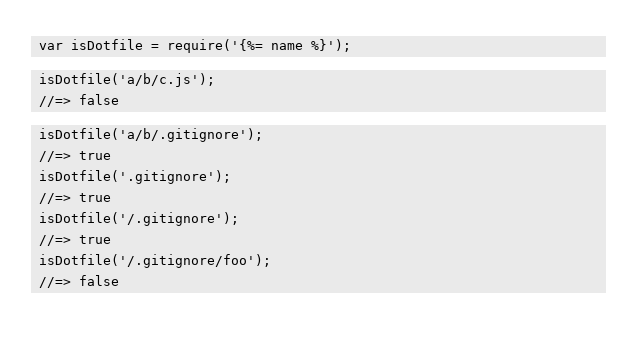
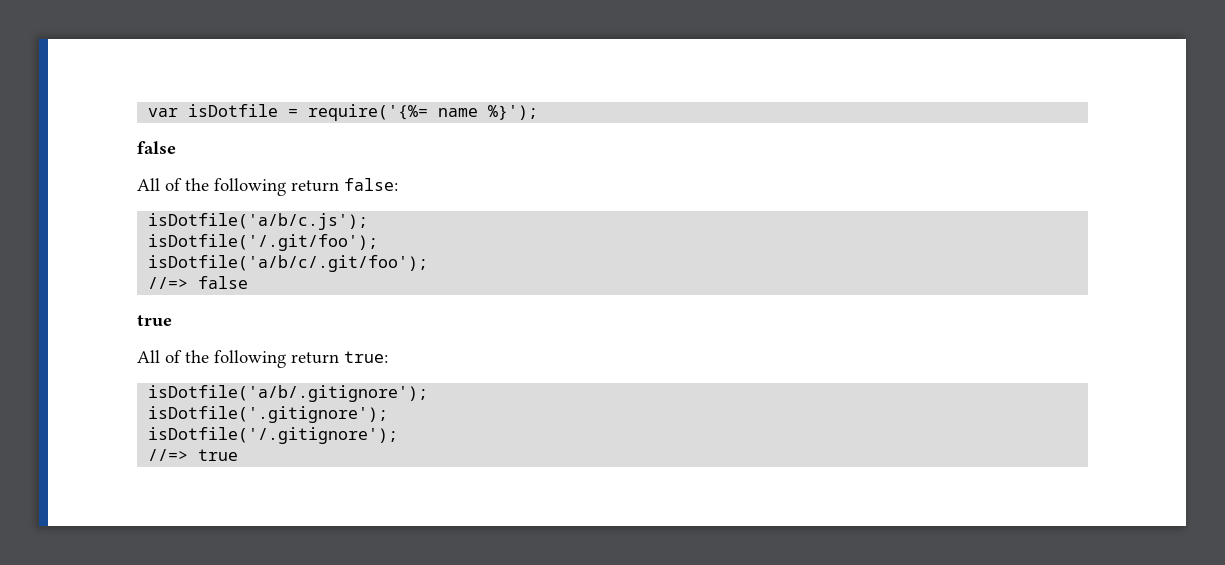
(351, 45) none -> [137,141,176,154] [137,178,398,196] // false // All of the following return false:
[38,94,119,107] // //=> false -> [148,234,379,251] [148,255,429,272] [148,276,249,289] [137,315,172,327] [137,350,388,368] // isDotfile('/.git/foo'); // isDotfile('a/b/c/.git/foo'); // //=> false // true // All of the following return true:
[38,151,111,162] // //=> true -> (429, 393) none
[38,193,111,204] // //=> true -> (389, 414) none
[38,254,271,268] [38,275,119,288] // isDotfile('/.gitignore/foo'); // //=> false -> (239, 455) none

